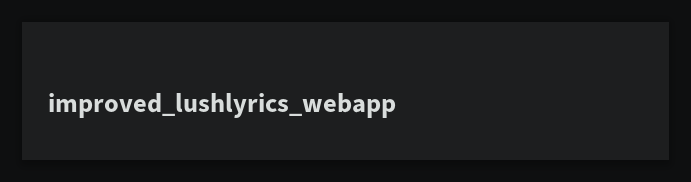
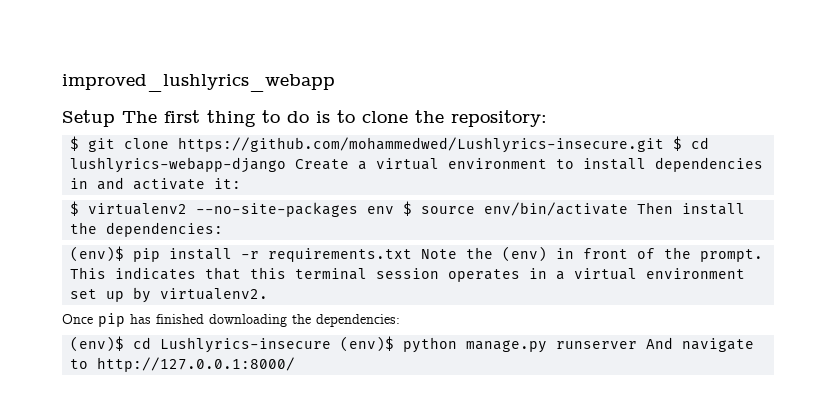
(396, 105) none -> [62,110,547,127] [70,136,710,153] [70,157,764,173] [70,177,242,190] [70,201,746,217] [70,222,224,237] [70,246,764,262] [70,267,746,282] [70,287,269,303] [62,313,400,327] [70,336,755,353] [70,357,296,372] // Setup The first thing to do is to clone the repository: // $ git clone https://github.com/mohammedwed/Lushlyrics-insecure.git $ cd lushlyrics-webapp-django Create a virtual environment to install dependencies in and activate it: // $ virtualenv2 --no-site-packages env $ source env/bin/activate Then install the dependencies: // (env)$ pip install -r requirements.txt Note the (env) in front of the prompt. This indicates that this terminal session operates in a virtual environment set up by virtualenv2. // Once pip has finished downloading the dependencies: // (env)$ cd Lushlyrics-insecure (env)$ python manage.py runserver And navigate to http://127.0.0.1:8000/

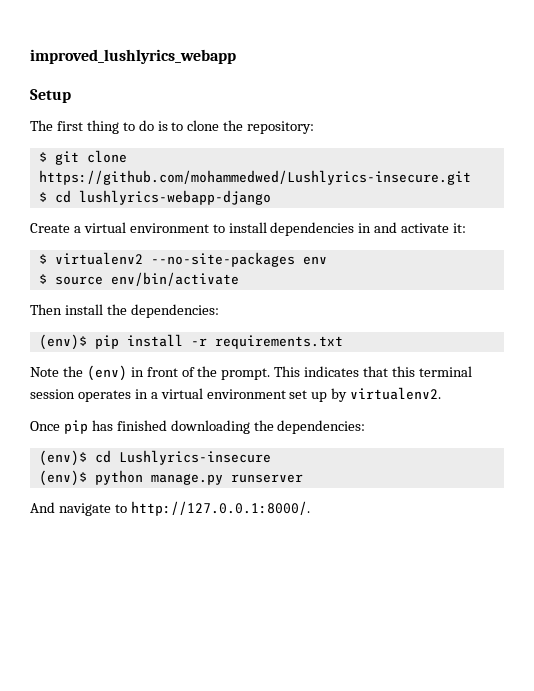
(115, 118) none -> (71, 96) //
(665, 145) none -> (471, 177) //
(287, 165) none -> (271, 197) //
(395, 210) none -> (327, 260) //
(629, 209) none -> (239, 279) //
(413, 255) none -> (343, 342) //
(332, 345) none -> (271, 457) //
(638, 345) none -> (303, 478) //
[97,357,296,372] http://127.0.0.1:8000/ -> [130,501,310,516] http://127.0.0.1:8000/.

